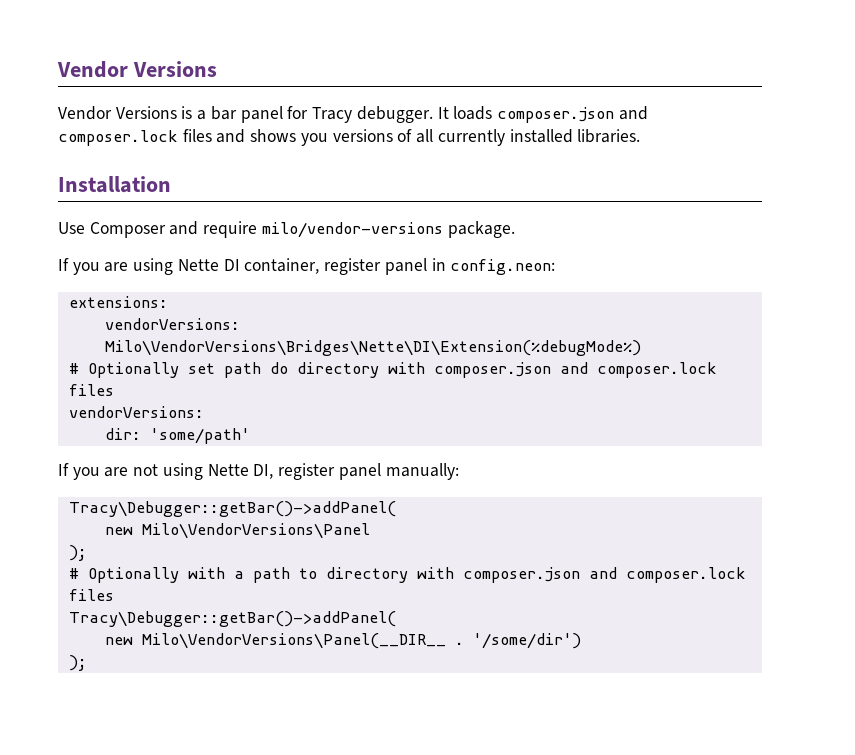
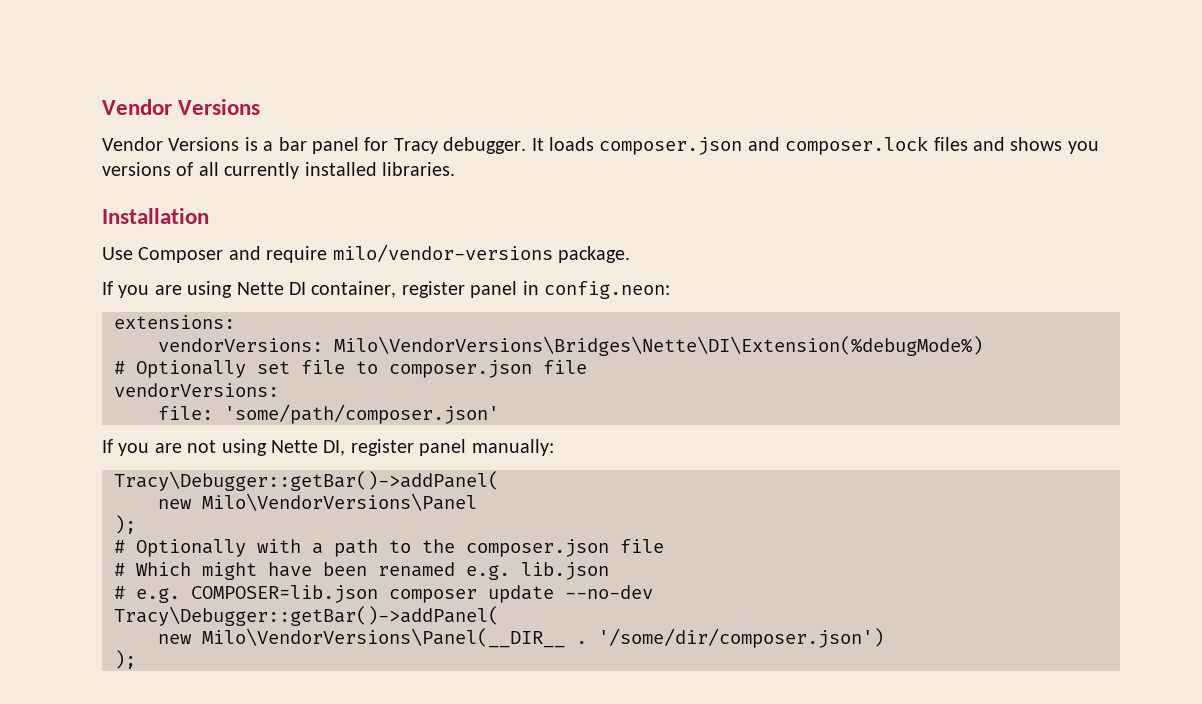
[223,362,717,378] [68,384,114,396] path do directory with composer.json and composer.lock files -> [301,360,587,378] file to composer.json file
[104,428,250,444] dir: 'some/path' -> [158,404,499,424] file: 'some/path/composer.json'
[325,567,746,583] [68,589,114,601] directory with composer.json and composer.lock files -> [422,539,664,557] [114,562,609,580] [114,585,653,603] the composer.json file // # Which might have been renamed e.g. lib.json // # e.g. COMPOSER=lib.json composer update --no-dev
[472,633,581,649] '/some/dir') -> [598,628,884,648] '/some/dir/composer.json')

